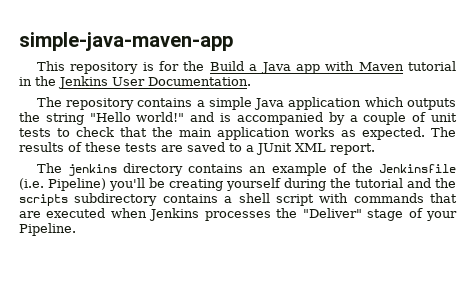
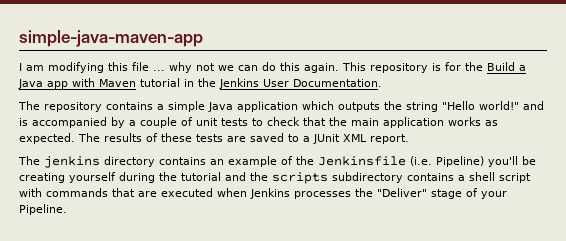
(233, 41) none -> [19,62,339,73] I am modifying this file ... why not we can do this again.

